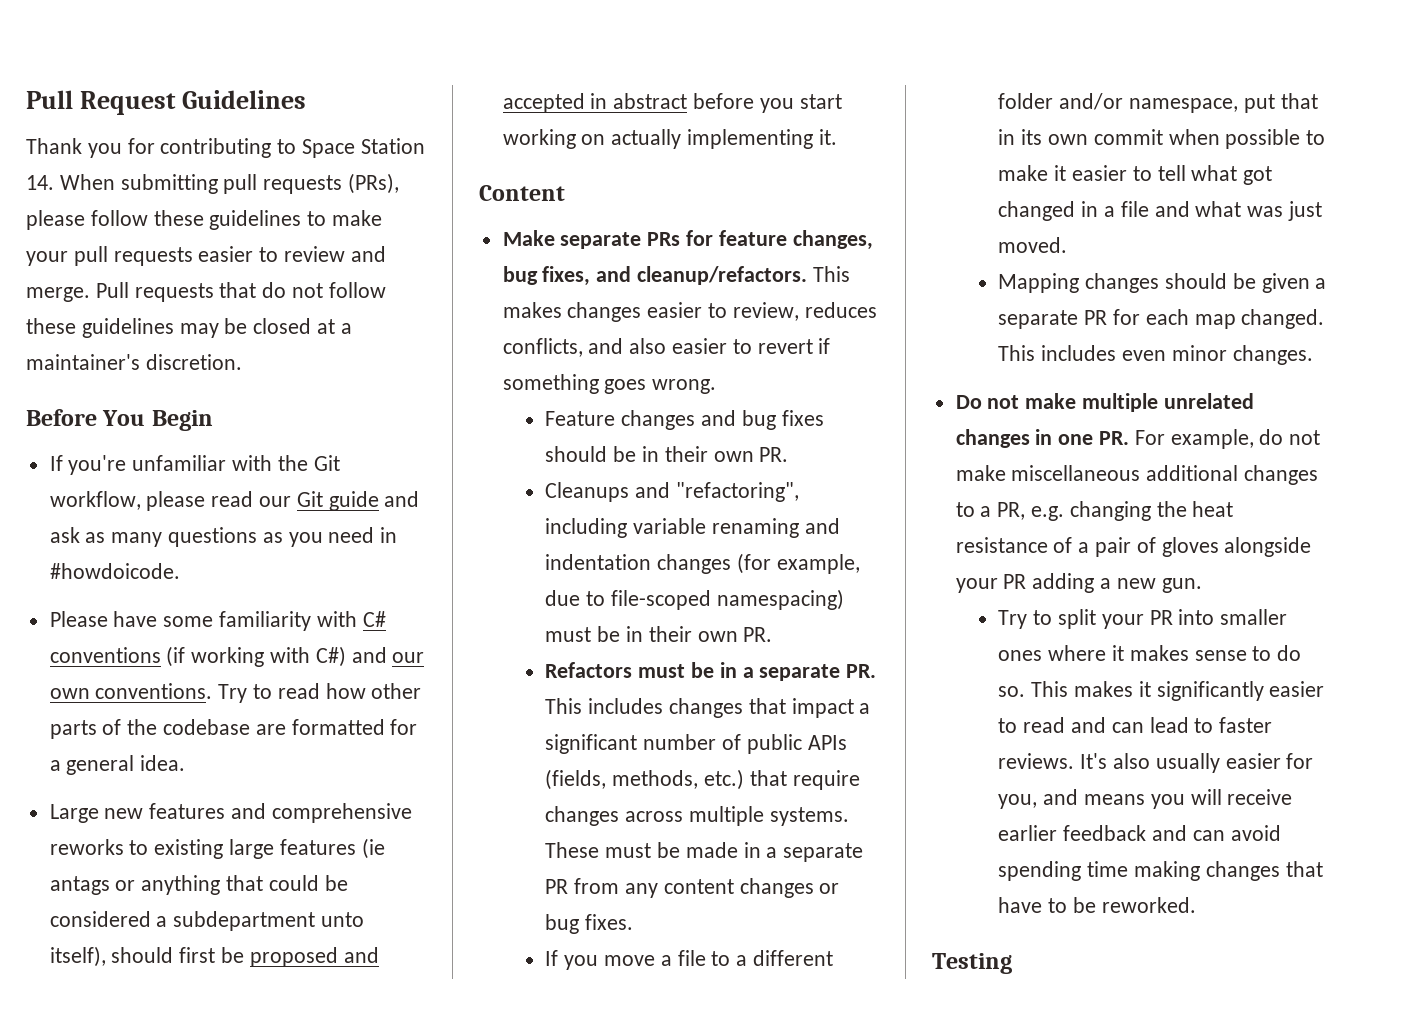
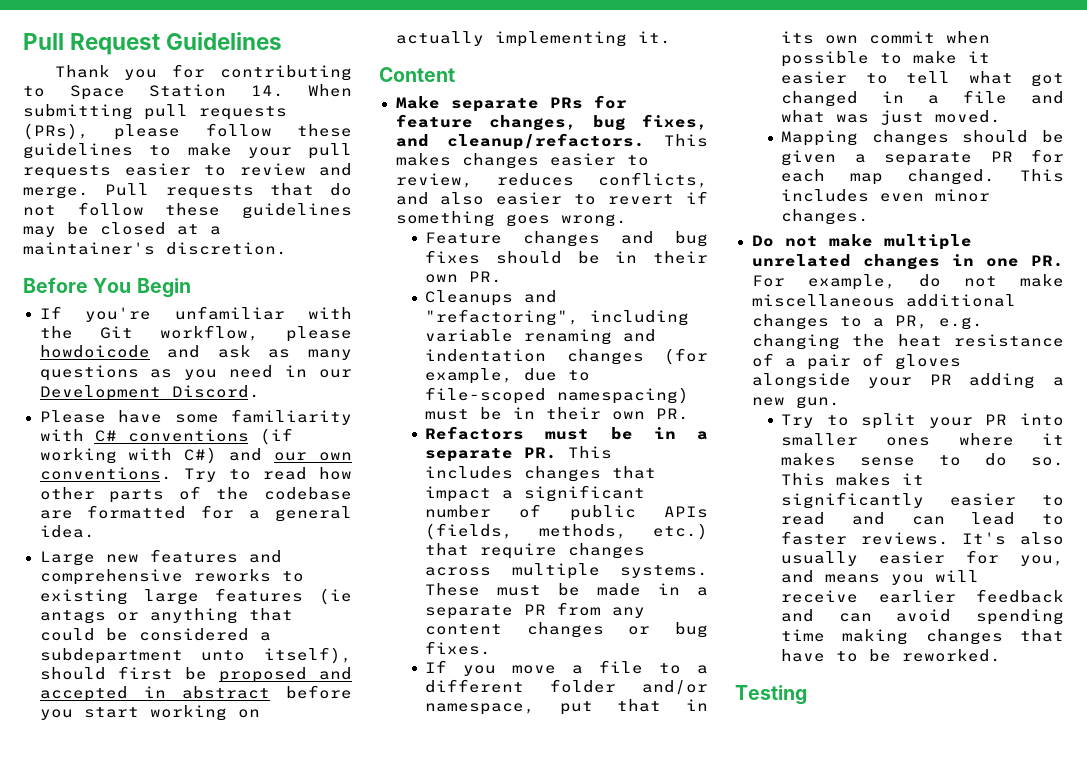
[211,491,379,511] read our Git guide -> [39,345,150,358] howdoicode
[49,563,180,579] #howdoicode. -> [319,369,352,378] [39,385,260,401] our Development Discord.

